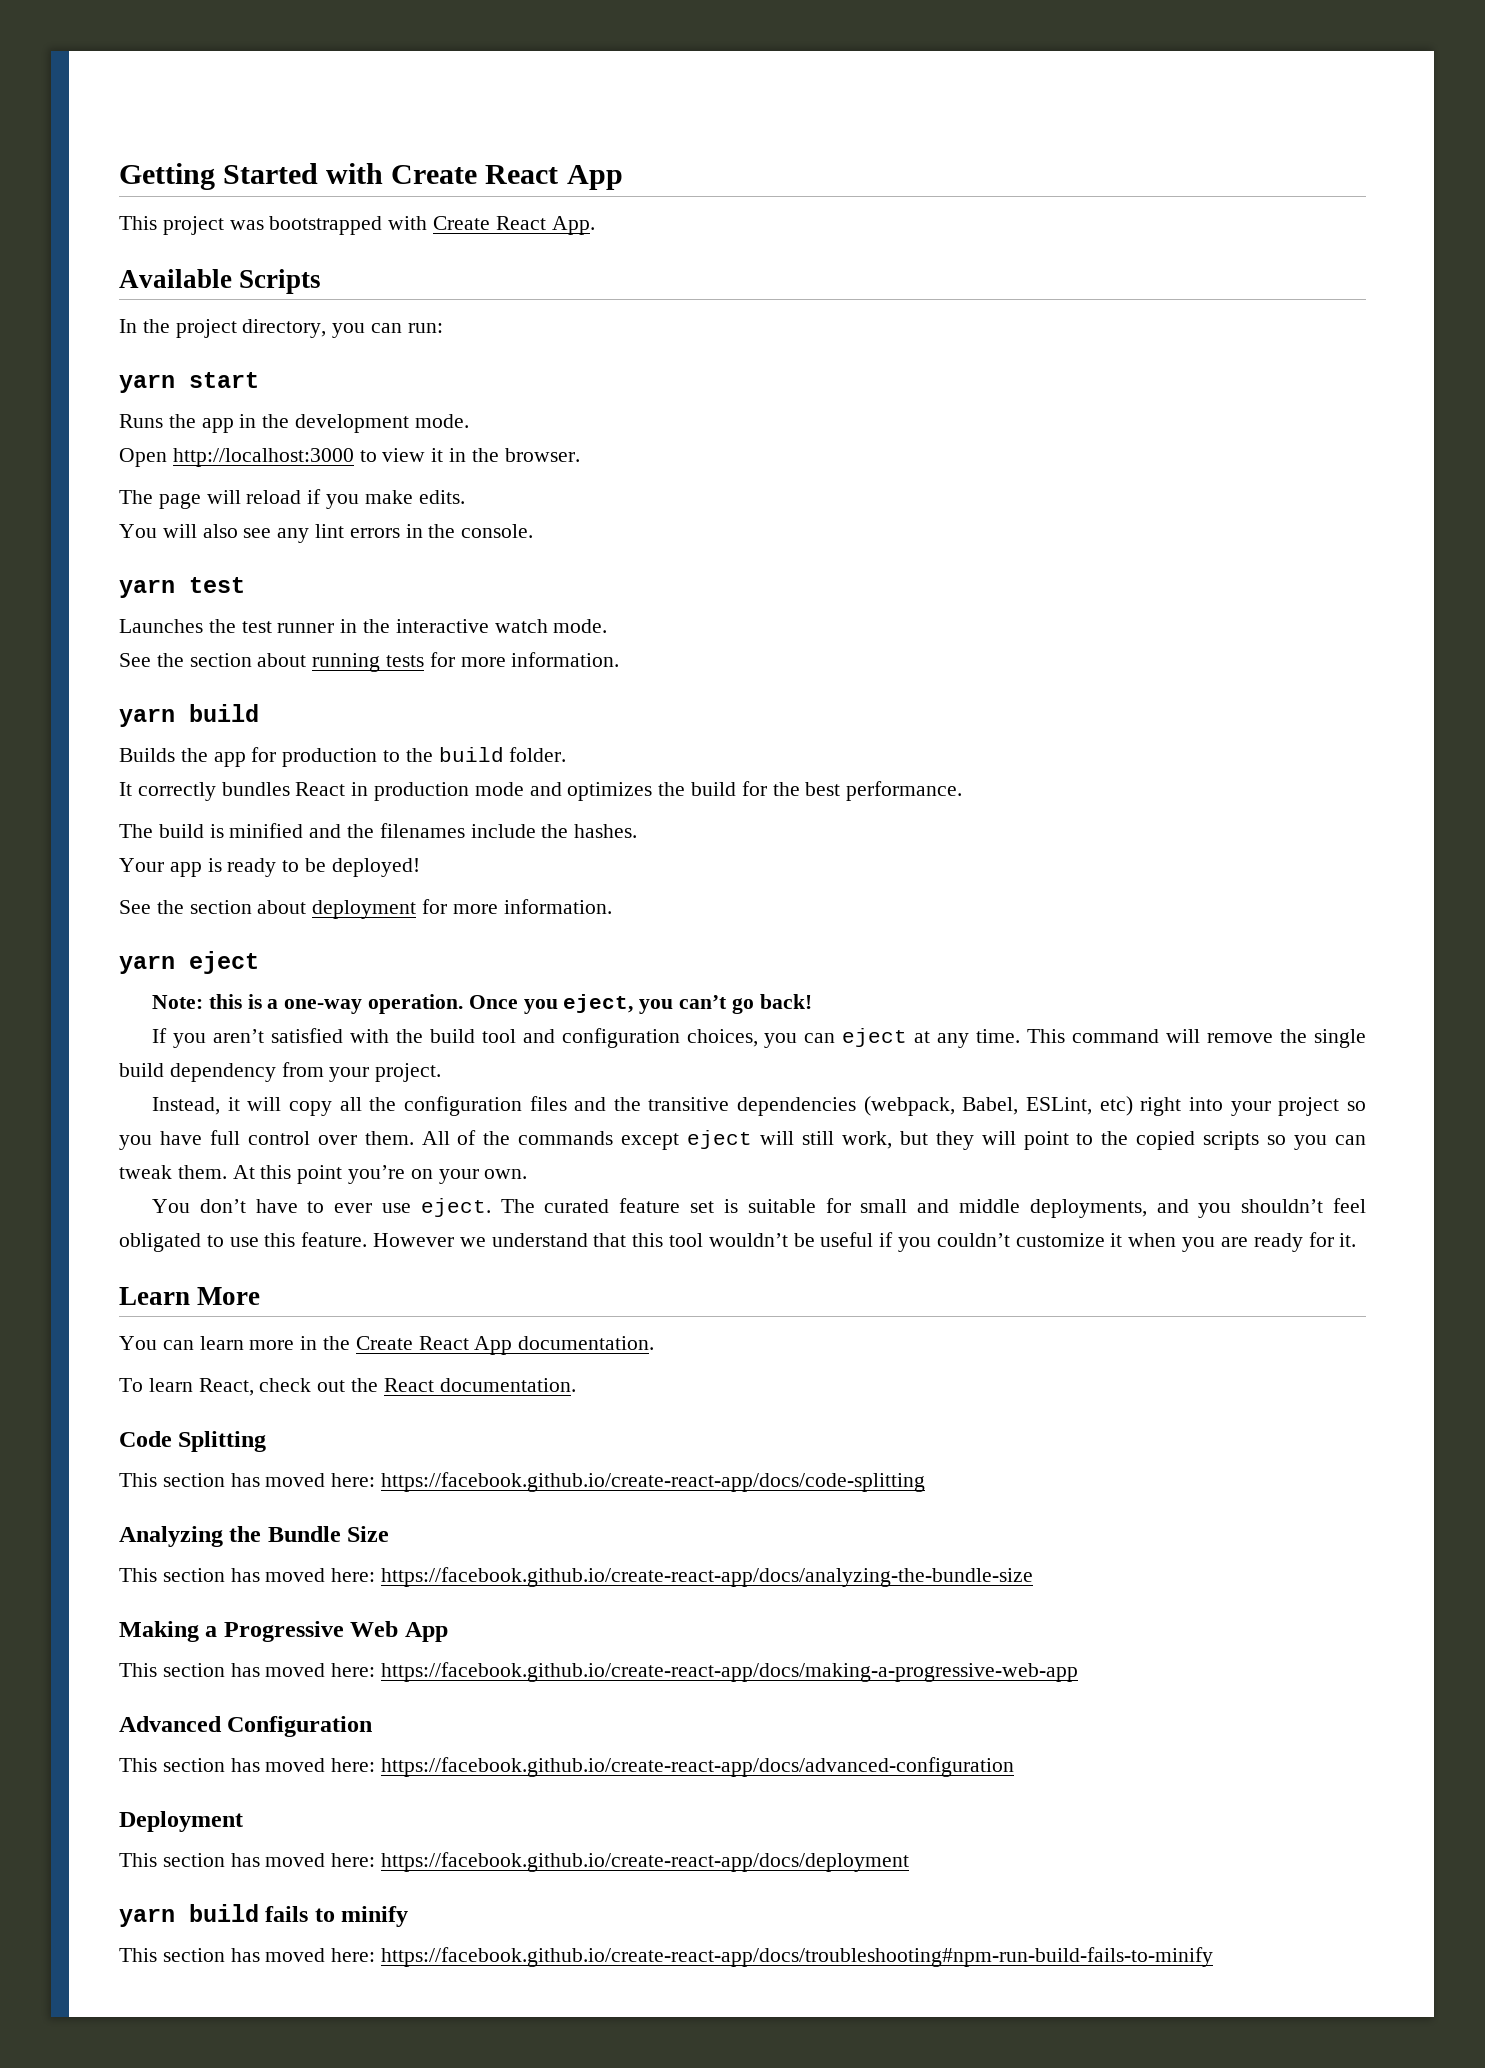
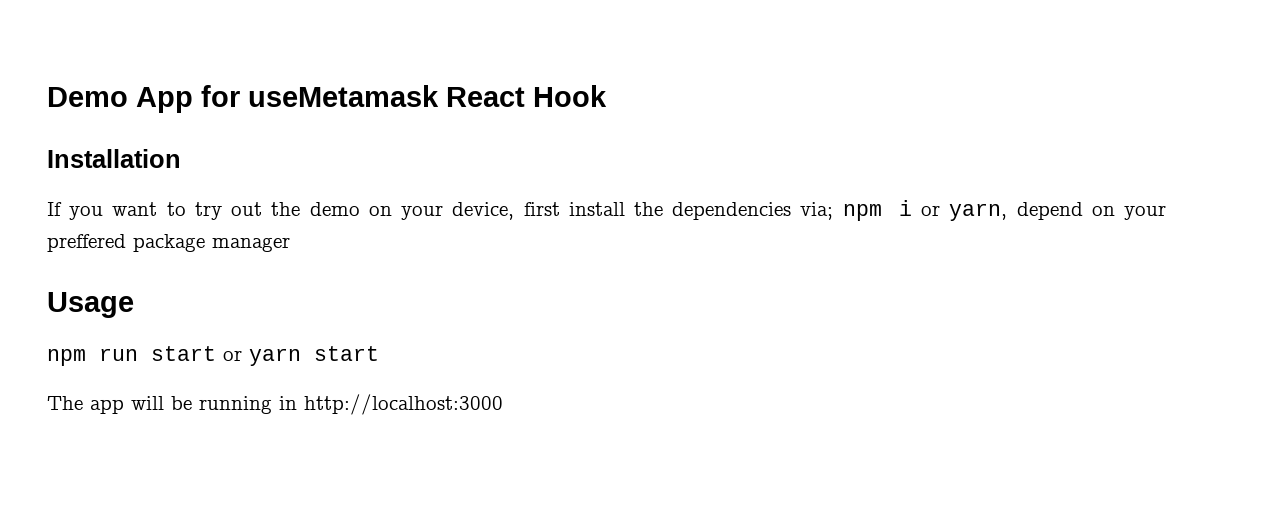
[119,163,623,190] [119,216,595,235] [119,269,322,294] [119,319,443,338] [119,372,259,393] [119,414,469,433] [119,448,580,467] [119,489,465,509] [119,524,534,543] [119,577,245,598] [119,619,608,633] [119,652,620,672] [119,704,259,727] [119,747,567,767] [119,781,963,801] [119,823,638,838] [119,858,420,877] [119,899,612,919] [119,951,259,974] [151,994,812,1014] [151,1028,1366,1048] [119,1062,442,1082] [151,1096,1366,1116] [119,1130,1366,1150] [119,1165,528,1184] [151,1198,1367,1218] [119,1232,1357,1252] [119,1287,261,1305] [119,1336,655,1355] [119,1378,576,1396] [119,1431,267,1452] [119,1472,926,1492] [119,1526,390,1547] [119,1567,1034,1587] [119,1621,448,1642] [119,1662,1079,1682] [119,1716,373,1737] [119,1757,1015,1777] [119,1811,243,1832] [119,1852,910,1872] [119,1904,409,1927] [119,1947,1214,1967] Getting Started with Create React App // This project was bootstrapped with Create React App. // Available Scripts // In the project directory, you can run: // yarn start // Runs the app in the development mode. // Open http://localhost:3000 to view it in the browser. // The page will reload if you make edits. // You will also see any lint errors in the console. // yarn test // Launches the test runner in the interactive watch mode. // See the section about running tests for more information. // yarn build // Builds the app for production to the build folder. // It correctly bundles React in production mode and optimizes the build for the best performance. // The build is minified and the filenames include the hashes. // Your app is ready to be deployed! // See the section about deployment for more information. // yarn eject // Note: this is a one-way operation. Once you eject, you can’t go back! // If you aren’t satisfied with the build tool and configuration choices, you can eject at any time. This command will remove the single build dependency from your project. // Instead, it will copy all the configuration files and the transitive dependencies (webpack, Babel, ESLint, etc) right into your project so you have full control over them. All of the commands except eject will still work, but they will point to the copied scripts so you can tweak them. At this point you’re on your own. // You don’t have to ever use eject. The curated feature set is suitable for small and middle deployments, and you shouldn’t feel obligated to use this feature. However we understand that this tool wouldn’t be useful if you couldn’t customize it when you are ready for it. // Learn More // You can learn more in the Create React App documentation. // To learn React, check out the React documentation. // Code Splitting // This section has moved here: https://facebook.github.io/create-react-app/docs/code-splitting // Analyzing the Bundle Size // This section has moved here: https://facebook.github.io/create-react-app/docs/analyzing-the-bundle-size // Making a Progressive Web App // This section has moved here: https://facebook.github.io/create-react-app/docs/making-a-progressive-web-app // Advanced Configuration // This section has moved here: https://facebook.github.io/create-react-app/docs/advanced-configuration // Deployment // This section has moved here: https://facebook.github.io/create-react-app/docs/deployment // yarn build fails to minify // This section has moved here: https://facebook.github.io/create-react-app/docs/troubleshooting#npm-run-build-fails-to-minify -> [47,85,607,113] [47,149,181,168] [47,200,1167,221] [47,234,290,252] [47,292,134,318] [47,346,379,366] [47,394,503,415] Demo App for useMetamask React Hook // Installation // If you want to try out the demo on your device, first install the dependencies via; npm i or yarn, depend on your preffered package manager // Usage // npm run start or yarn start // The app will be running in http://localhost:3000

